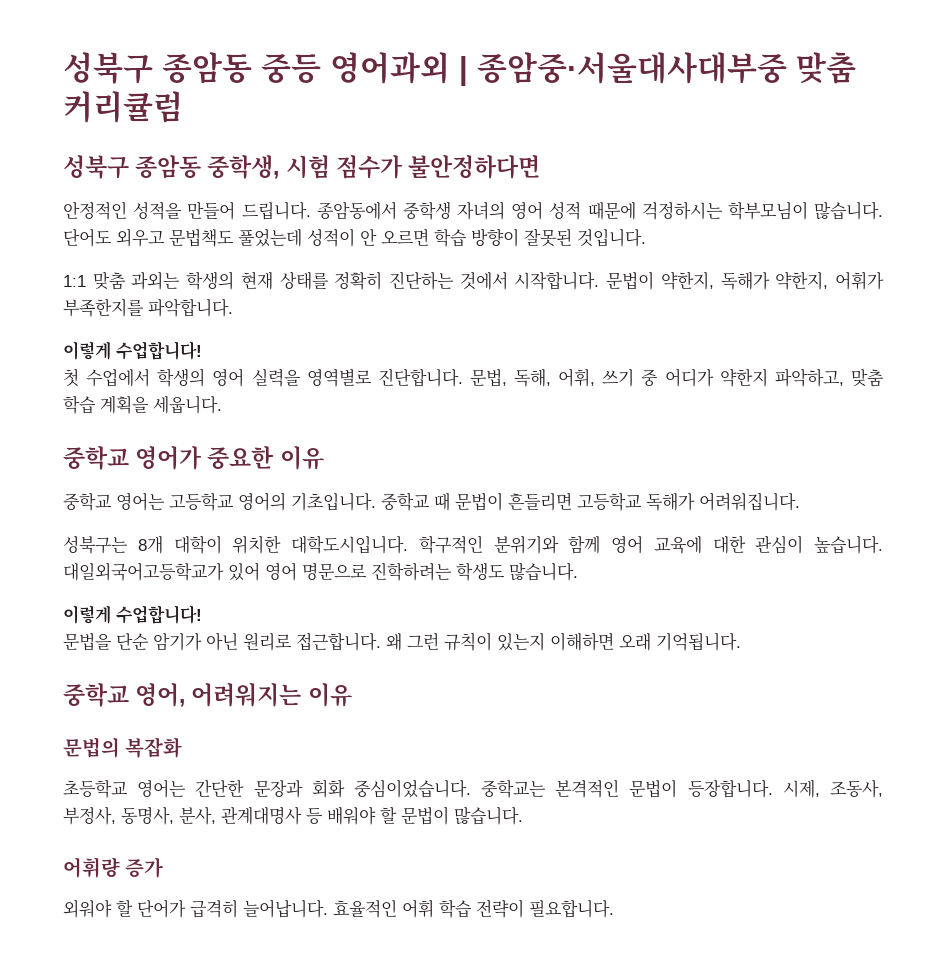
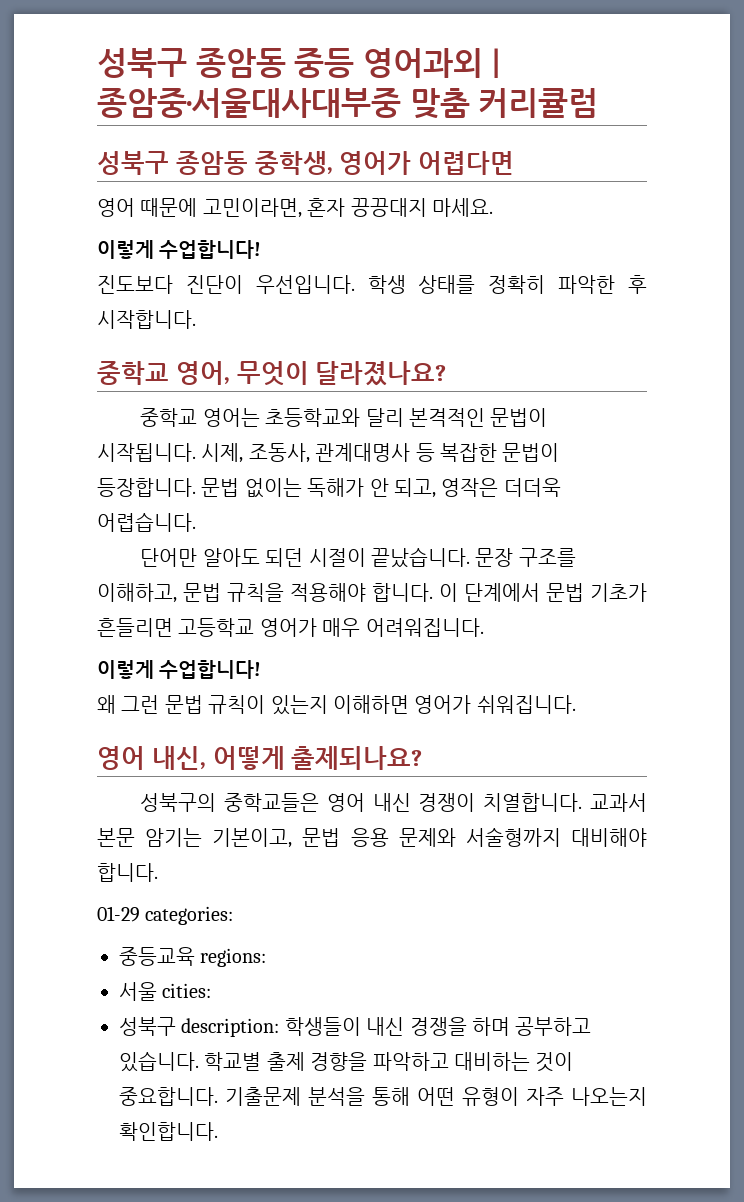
[285,155,541,179] [63,201,883,220] [63,228,646,247] [63,271,884,290] [63,298,233,317] [63,341,202,360] [63,368,884,387] [63,395,222,414] [63,446,324,470] [63,492,800,511] [63,535,883,554] [63,562,578,581] [63,605,202,624] [63,632,381,651] 시험 점수가 불안정하다면 // 안정적인 성적을 만들어 드립니다. 종암동에서 중학생 자녀의 영어 성적 때문에 걱정하시는 학부모님이 많습니다. 단어도 외우고 문법책도 풀었는데 성적이 안 오르면 학습 방향이 잘못된 것입니다. // 1:1 맞춤 과외는 학생의 현재 상태를 정확히 진단하는 것에서 시작합니다. 문법이 약한지, 독해가 약한지, 어휘가 부족한지를 파악합니다. // 이렇게 수업합니다! // 첫 수업에서 학생의 영어 실력을 영역별로 진단합니다. 문법, 독해, 어휘, 쓰기 중 어디가 약한지 파악하고, 맞춤 학습 계획을 세웁니다. // 중학교 영어가 중요한 이유 // 중학교 영어는 고등학교 영어의 기초입니다. 중학교 때 문법이 흔들리면 고등학교 독해가 어려워집니다. // 성북구는 8개 대학이 위치한 대학도시입니다. 학구적인 분위기와 함께 영어 교육에 대한 관심이 높습니다. 대일외국어고등학교가 있어 영어 명문으로 진학하려는 학생도 많습니다. // 이렇게 수업합니다! // 문법을 단순 암기가 아닌 원리로 접근합니다. -> [339,151,514,175] [97,198,493,218] [97,240,262,259] [97,275,647,294] [97,310,196,329] [97,361,447,386] [140,408,548,427] [97,443,560,463] [97,478,561,498] [97,512,196,532] [140,547,576,568] [97,583,647,603] [97,618,484,637] [97,660,262,679] 영어가 어렵다면 // 영어 때문에 고민이라면, 혼자 끙끙대지 마세요. // 이렇게 수업합니다! // 진도보다 진단이 우선입니다. 학생 상태를 정확히 파악한 후 시작합니다. // 중학교 영어, 무엇이 달라졌나요? // 중학교 영어는 초등학교와 달리 본격적인 문법이 시작됩니다. 시제, 조동사, 관계대명사 등 복잡한 문법이 등장합니다. 문법 없이는 독해가 안 되고, 영작은 더더욱 어렵습니다. // 단어만 알아도 되던 시절이 끝났습니다. 문장 구조를 이해하고, 문법 규칙을 적용해야 합니다. 이 단계에서 문법 기초가 흔들리면 고등학교 영어가 매우 어려워집니다. // 이렇게 수업합니다! //
(439, 641) none -> [164,695,203,714] 문법
[619,633,741,651] [63,683,352,707] [63,737,183,758] [63,779,883,798] [63,806,523,825] [63,857,164,878] [63,899,614,918] 오래 기억됩니다. // 중학교 영어, 어려워지는 이유 // 문법의 복잡화 // 초등학교 영어는 간단한 문장과 회화 중심이었습니다. 중학교는 본격적인 문법이 등장합니다. 시제, 조동사, 부정사, 동명사, 분사, 관계대명사 등 배워야 할 문법이 많습니다. // 어휘량 증가 // 외워야 할 단어가 급격히 늘어납니다. 효율적인 어휘 학습 전략이 필요합니다. -> [414,695,576,714] [97,746,423,770] [140,793,647,812] [97,827,647,848] [97,863,158,882] [97,906,234,925] [119,947,267,967] [119,982,212,1001] [119,1017,592,1037] [119,1051,574,1072] [119,1087,647,1106] [119,1122,218,1141] 영어가 쉬워집니다. // 영어 내신, 어떻게 출제되나요? // 성북구의 중학교들은 영어 내신 경쟁이 치열합니다. 교과서 본문 암기는 기본이고, 문법 응용 문제와 서술형까지 대비해야 합니다. // 01-29 categories: // 중등교육 regions: // 서울 cities: // 성북구 description: 학생들이 내신 경쟁을 하며 공부하고 있습니다. 학교별 출제 경향을 파악하고 대비하는 것이 중요합니다. 기출문제 분석을 통해 어떤 유형이 자주 나오는지 확인합니다.

